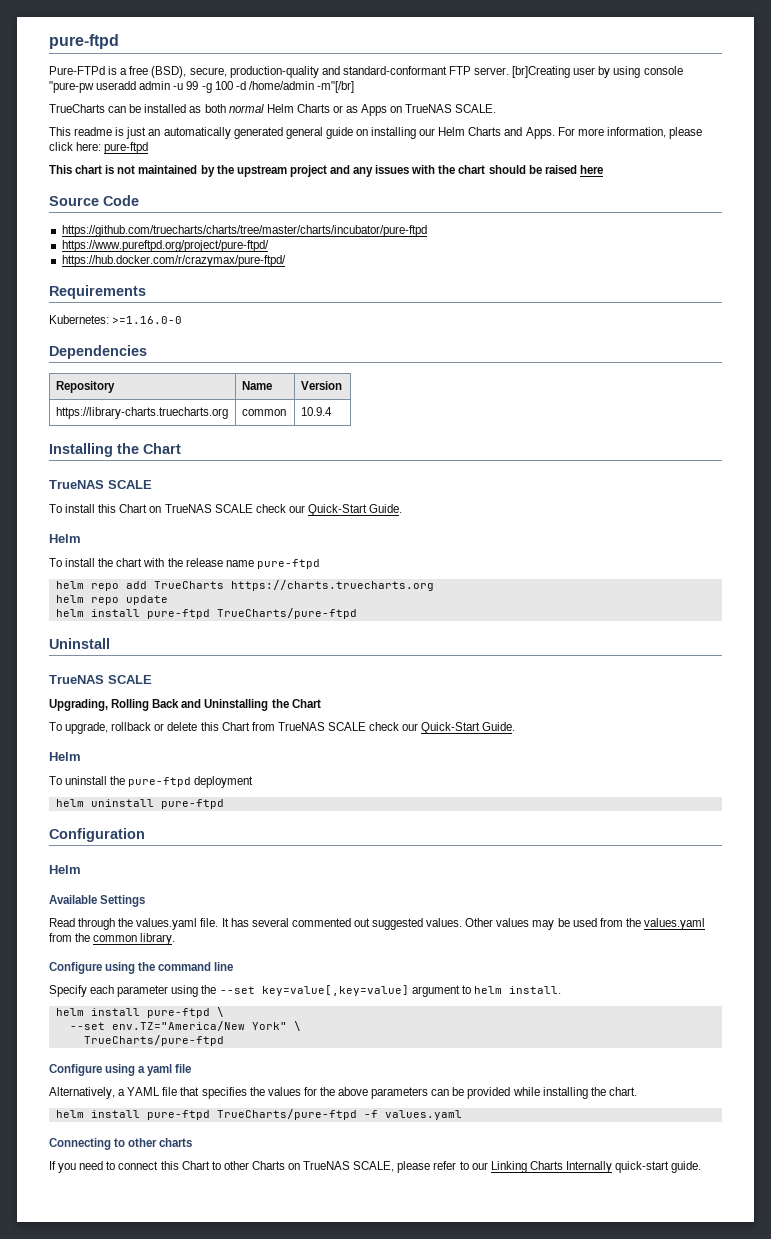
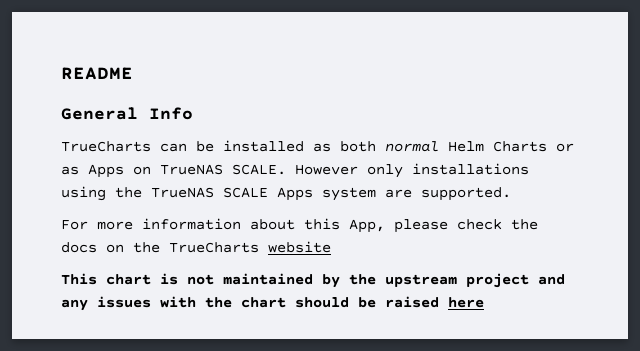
[49,34,119,49] [49,66,683,78] [49,81,354,93] pure-ftpd // Pure-FTPd is a free (BSD), secure, production-quality and standard-conformant FTP server. [br]Creating user by using console "pure-pw useradd admin -u 99 -g 100 -d /home/admin -m"[/br] -> [61,67,133,80] [61,107,193,120] README // General Info
[49,127,702,139] [49,142,149,154] // This readme is just an automatically generated general guide on installing our Helm Charts and Apps. For more information, please click here: pure-ftpd -> [295,163,529,178] [61,186,511,201] [61,218,538,233] [61,241,331,253] However only installations using the TrueNAS SCALE Apps system are supported. // For more information about this App, please check the docs on the TrueCharts website
[49,195,139,206] [61,225,427,237] [61,240,269,252] [61,255,286,267] [49,285,146,299] [49,315,183,324] [49,345,147,359] [55,381,115,393] [241,381,272,390] [300,381,342,390] [55,407,228,419] [241,409,286,416] [300,407,332,416] [49,443,181,457] [49,480,152,489] [49,504,403,516] [49,534,81,543] [49,558,320,569] [55,580,434,591] [55,595,168,605] [55,608,357,619] [49,638,110,649] [49,675,152,684] [49,699,321,711] [49,722,516,734] [49,752,81,761] [49,776,254,788] [55,799,224,809] [49,828,145,842] [49,865,81,874] [49,895,146,907] [49,918,705,930] [49,933,176,945] [49,962,234,974] [49,985,561,997] [55,1007,224,1018] [69,1021,301,1031] [83,1035,224,1046] [49,1064,192,1076] [49,1087,637,1099] [55,1109,462,1120] [49,1138,193,1150] [49,1161,702,1173] // Source Code // https://github.com/truecharts/charts/tree/master/charts/incubator/pure-ftpd // https://www.pureftpd.org/project/pure-ftpd/ // https://hub.docker.com/r/crazymax/pure-ftpd/ // Requirements // Kubernetes: >=1.16.0-0 // Dependencies // Repository | Name | Version // https://library-charts.truecharts.org | common | 10.9.4 // Installing the Chart // TrueNAS SCALE // To install this Chart on TrueNAS SCALE check our Quick-Start Guide. // Helm // To install the chart with the release name pure-ftpd // helm repo add TrueCharts https://charts.truecharts.org // helm repo update // helm install pure-ftpd TrueCharts/pure-ftpd // Uninstall // TrueNAS SCALE // Upgrading, Rolling Back and Uninstalling the Chart // To upgrade, rollback or delete this Chart from TrueNAS SCALE check our Quick-Start Guide. // Helm // To uninstall the pure-ftpd deployment // helm uninstall pure-ftpd // Configuration // Helm // Available Settings // Read through the values.yaml file. It has several commented out suggested values. Other values may be used from the values.yaml from the common library. // Configure using the command line // Specify each parameter using the --set key=value[,key=value] argument to helm install. // helm install pure-ftpd \ // --set env.TZ="America/New York" \ // TrueCharts/pure-ftpd // Configure using a yaml file // Alternatively, a YAML file that specifies the values for the above parameters can be provided while installing the chart. // helm install pure-ftpd TrueCharts/pure-ftpd -f values.yaml // Connecting to other charts // If you need to connect this Chart to other Charts on TrueNAS SCALE, please refer to our Linking Charts Internally quick-start guide. -> (484, 302) none

